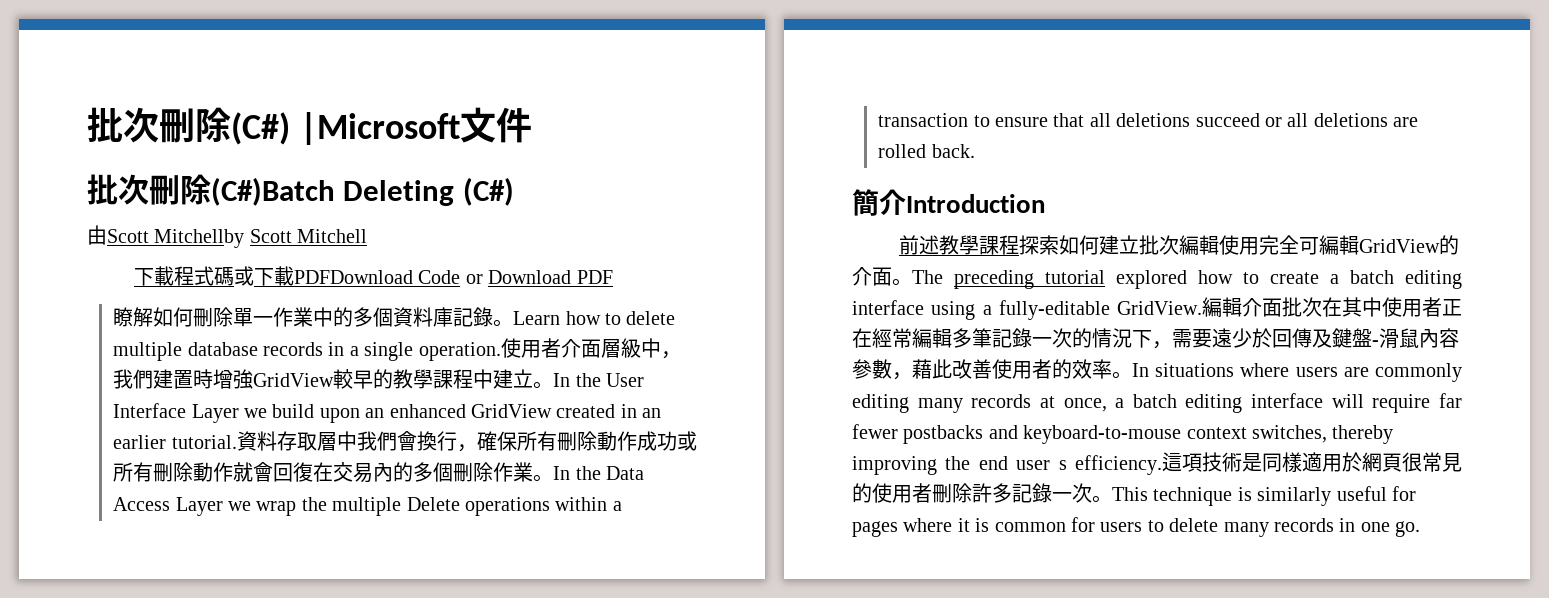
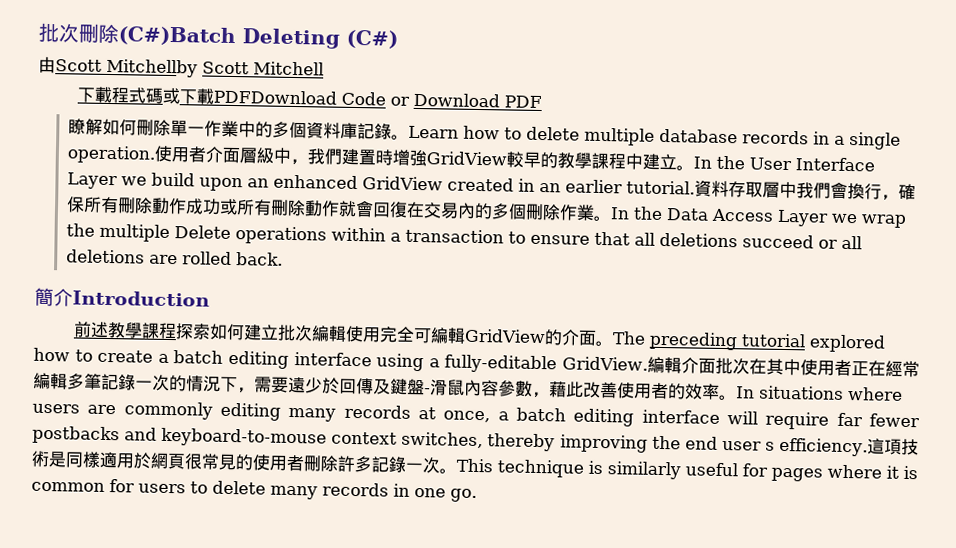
[87,107,532,145] [87,174,211,205] 批次刪除(C#) |Microsoft文件 // 批次刪除 -> [38,22,120,44] 批次刪除

